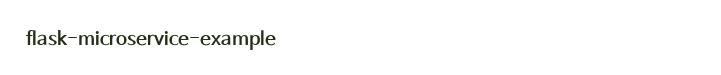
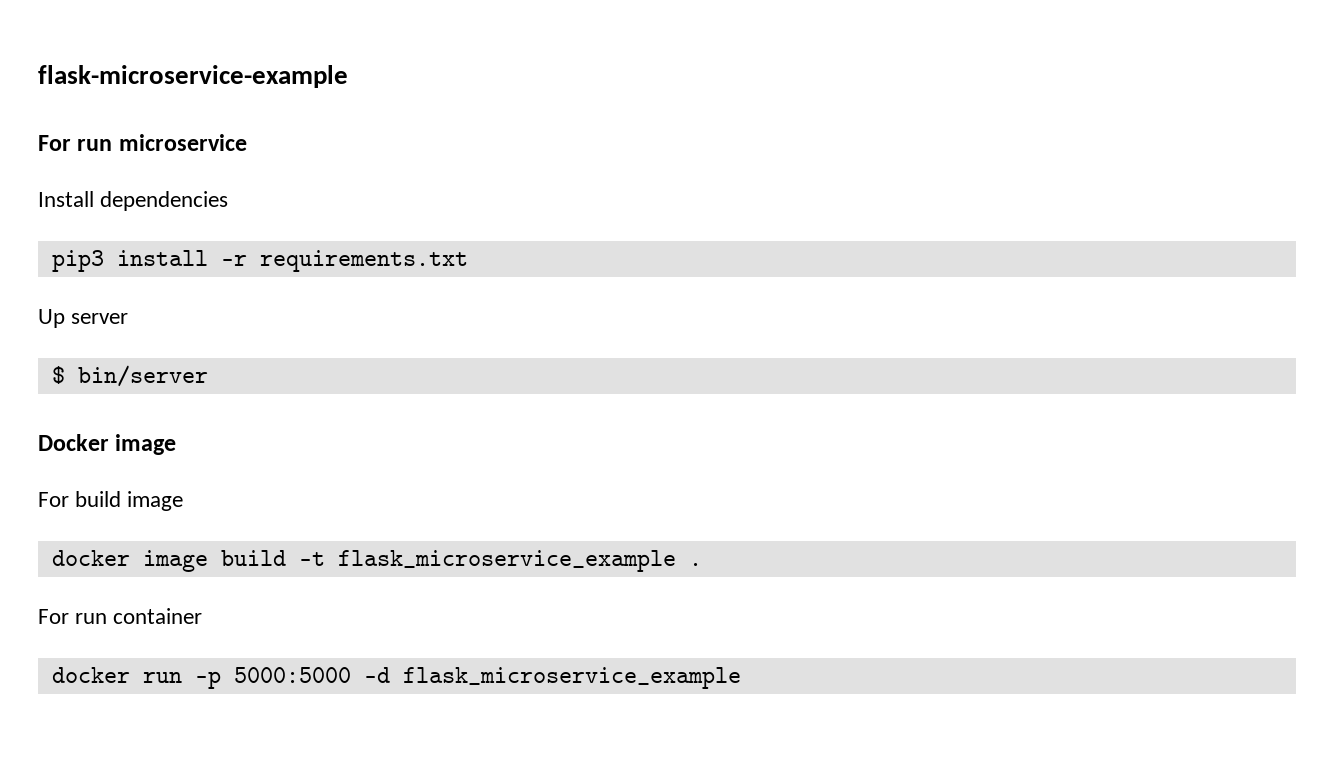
(276, 40) none -> [38,134,247,151] [38,191,229,211] [51,250,468,272] [38,309,129,328] [51,365,208,387] [38,434,177,455] [38,491,184,511] [51,550,702,572] [38,608,203,624] [51,667,741,689] // For run microservice // Install dependencies // pip3 install -r requirements.txt // Up server // $ bin/server // Docker image // For build image // docker image build -t flask_microservice_example . // For run container // docker run -p 5000:5000 -d flask_microservice_example

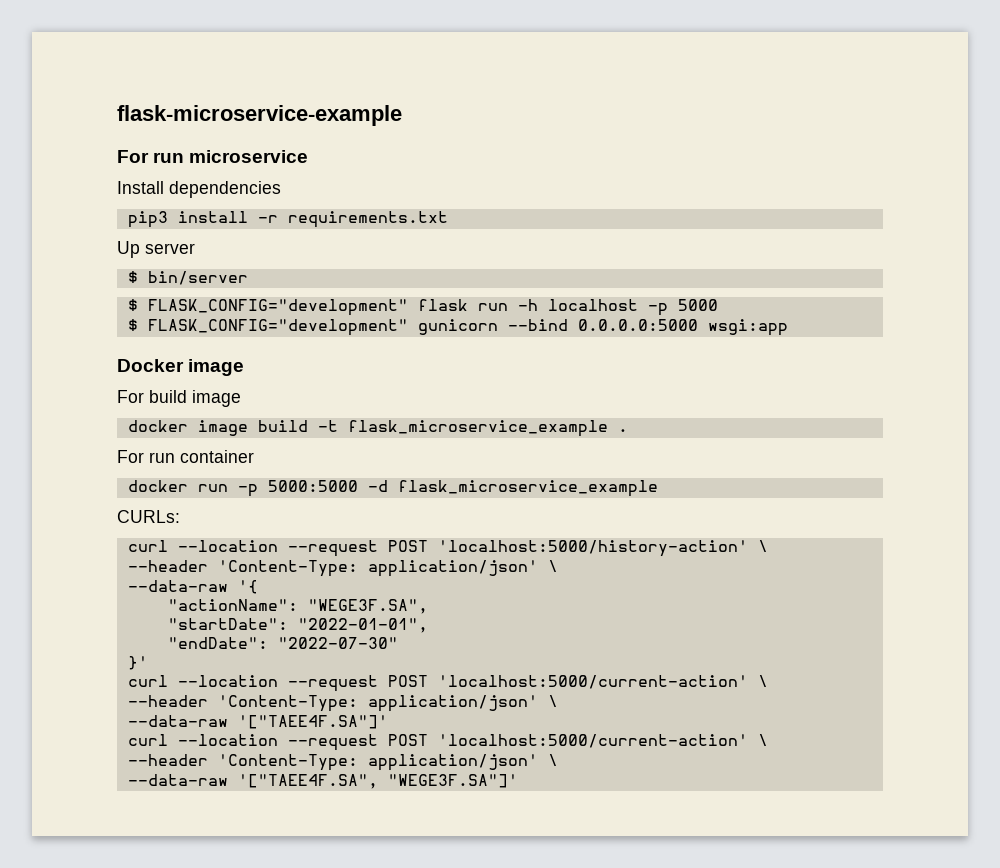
(208, 376) none -> [127,299,718,316] [127,319,788,336] // $ FLASK_CONFIG="development" flask run -h localhost -p 5000 // $ FLASK_CONFIG="development" gunicorn --bind 0.0.0.0:5000 wsgi:app
(741, 678) none -> [117,510,180,523] [127,540,768,557] [127,560,558,577] [127,580,258,594] [167,599,428,614] [167,618,428,633] [167,637,398,649] [127,656,148,670] [127,675,768,692] [127,695,558,712] [127,715,388,729] [127,734,768,751] [127,754,558,771] [127,774,518,789] // CURLs: // curl --location --request POST 'localhost:5000/history-action' \ // --header 'Content-Type: application/json' \ // --data-raw '{ // "actionName": "WEGE3F.SA", // "startDate": "2022-01-01", // "endDate": "2022-07-30" // }' // curl --location --request POST 'localhost:5000/current-action' \ // --header 'Content-Type: application/json' \ // --data-raw '["TAEE4F.SA"]' // curl --location --request POST 'localhost:5000/current-action' \ // --header 'Content-Type: application/json' \ // --data-raw '["TAEE4F.SA", "WEGE3F.SA"]'

